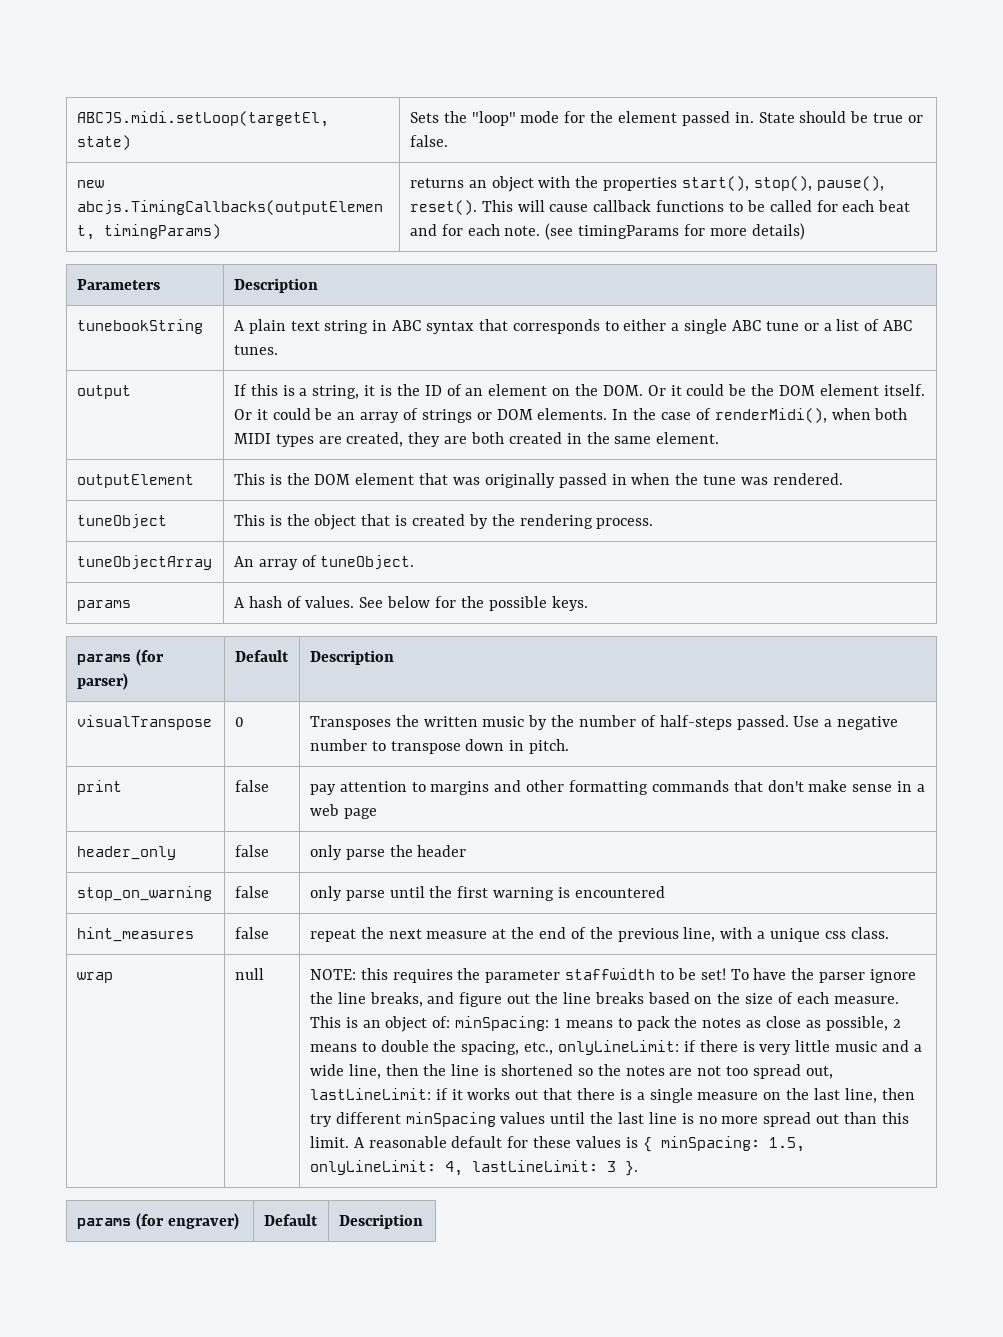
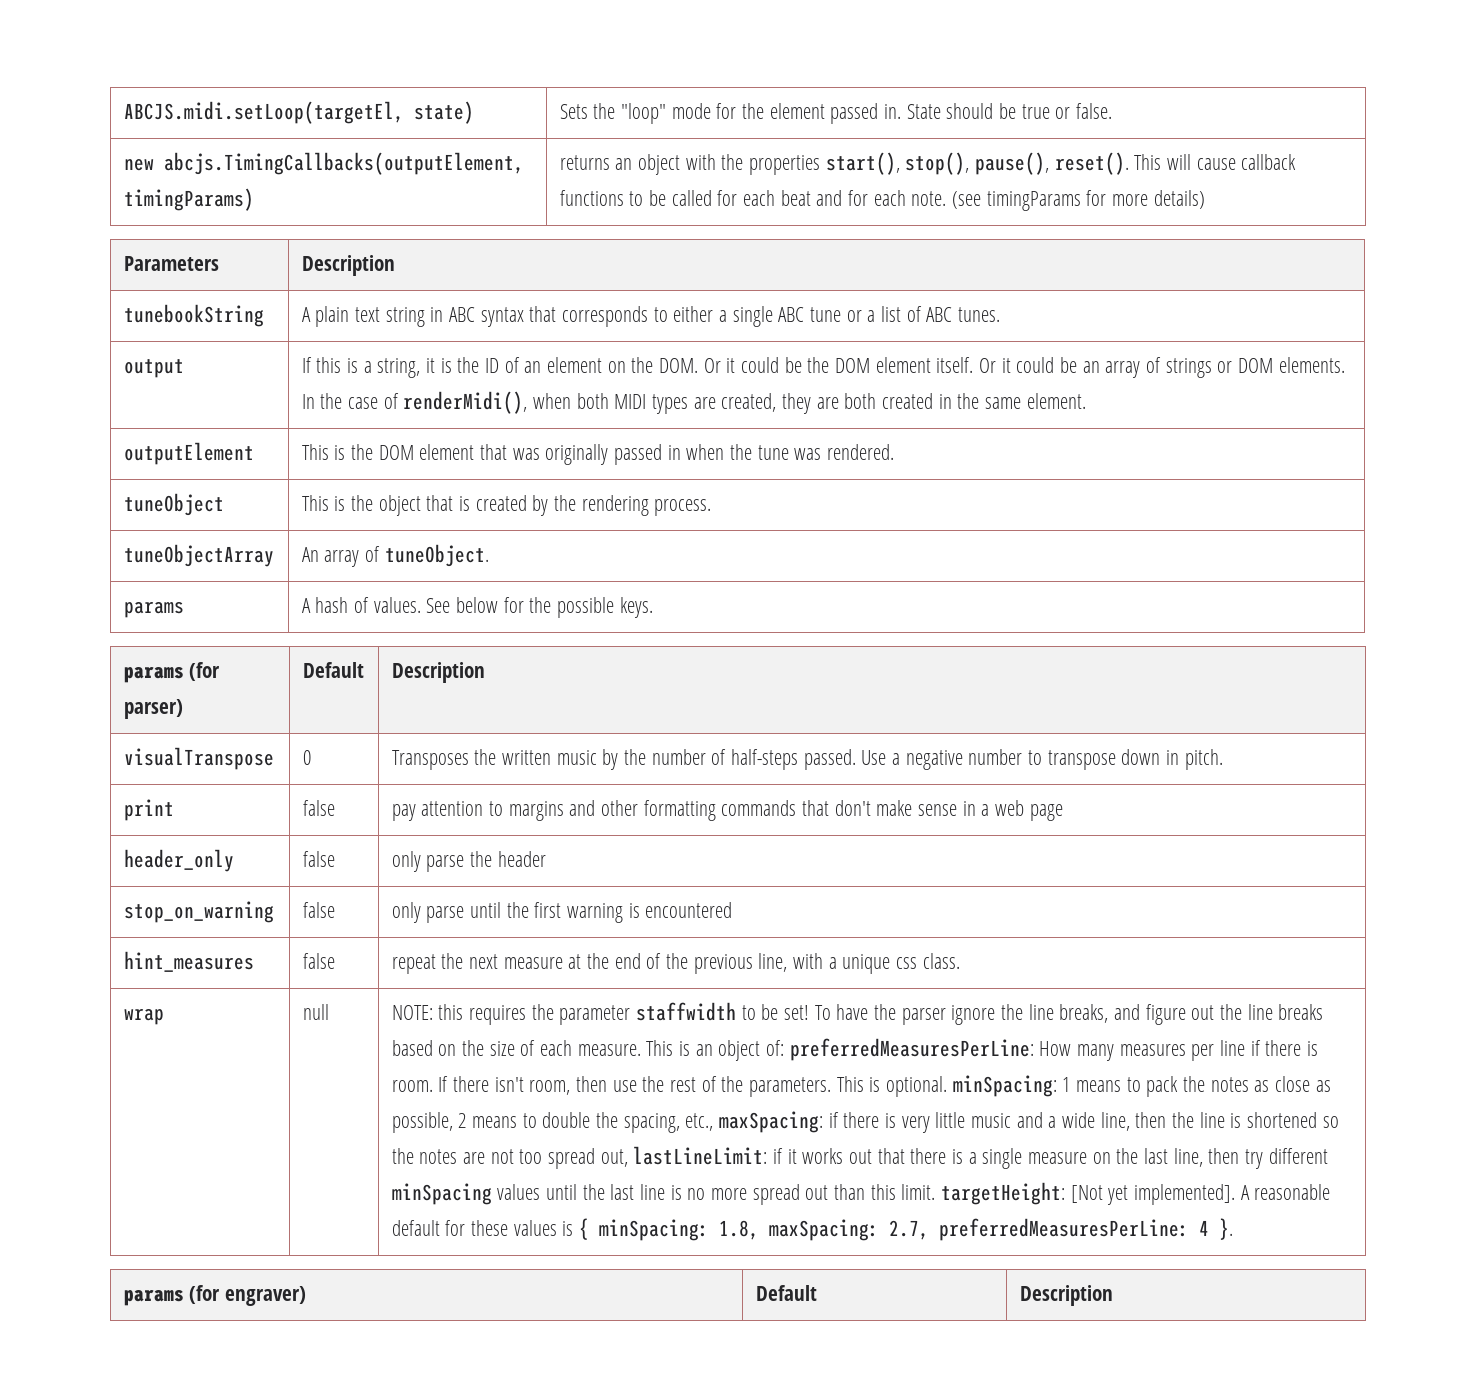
(451, 1022) none -> [789,1038,1319,1061] [391,1076,948,1097] preferredMeasuresPerLine: How many measures per line if there is room. If there isn't room, then use the rest of the parameters. This is optional.
[557,1040,679,1055] onlyLineLimit: -> [718,1111,823,1133] maxSpacing:
(349, 1142) none -> [941,1182,1236,1205] targetHeight: [Not yet implemented].
[768,1137,805,1152] [309,1160,616,1176] 1.5, onlyLineLimit: 4, lastLineLimit: 3 -> [718,1218,1209,1241] 1.8, maxSpacing: 2.7, preferredMeasuresPerLine: 4

